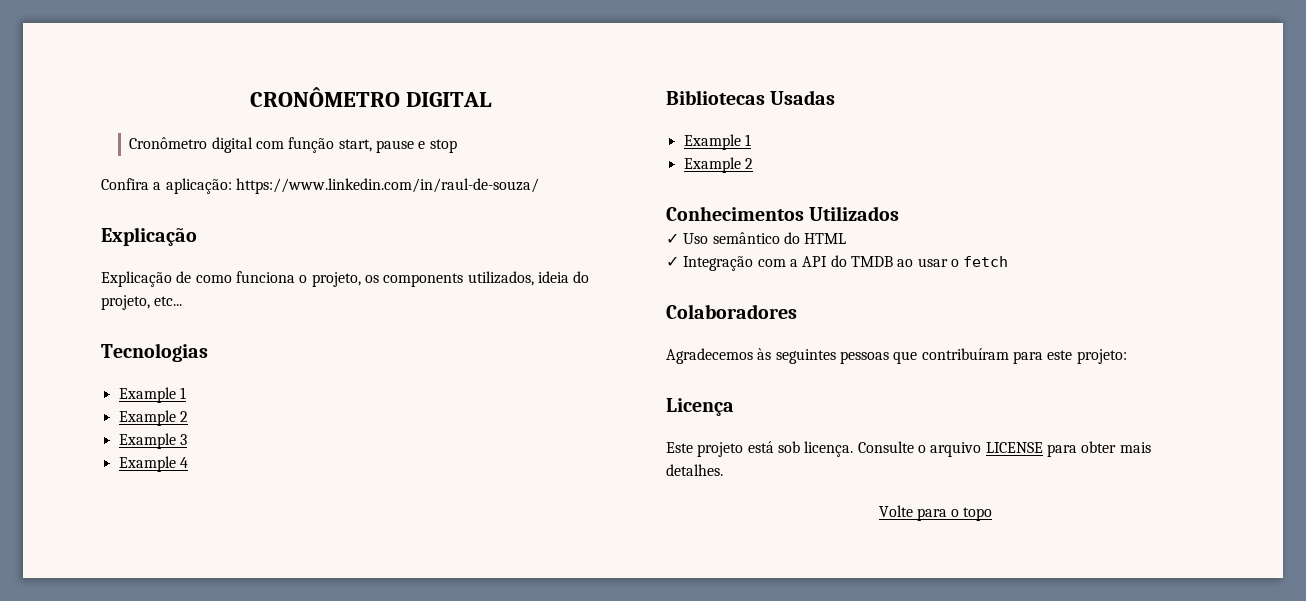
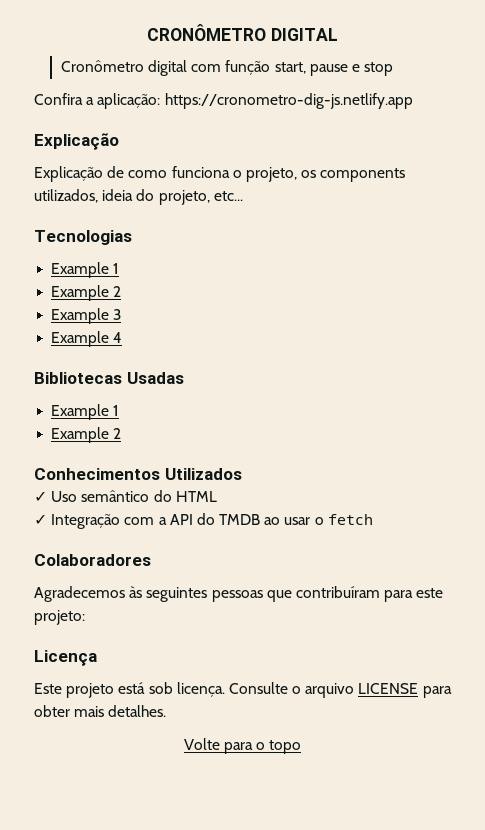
[235,178,539,194] https://www.linkedin.com/in/raul-de-souza/ -> [164,93,413,109] https://cronometro-dig-js.netlify.app

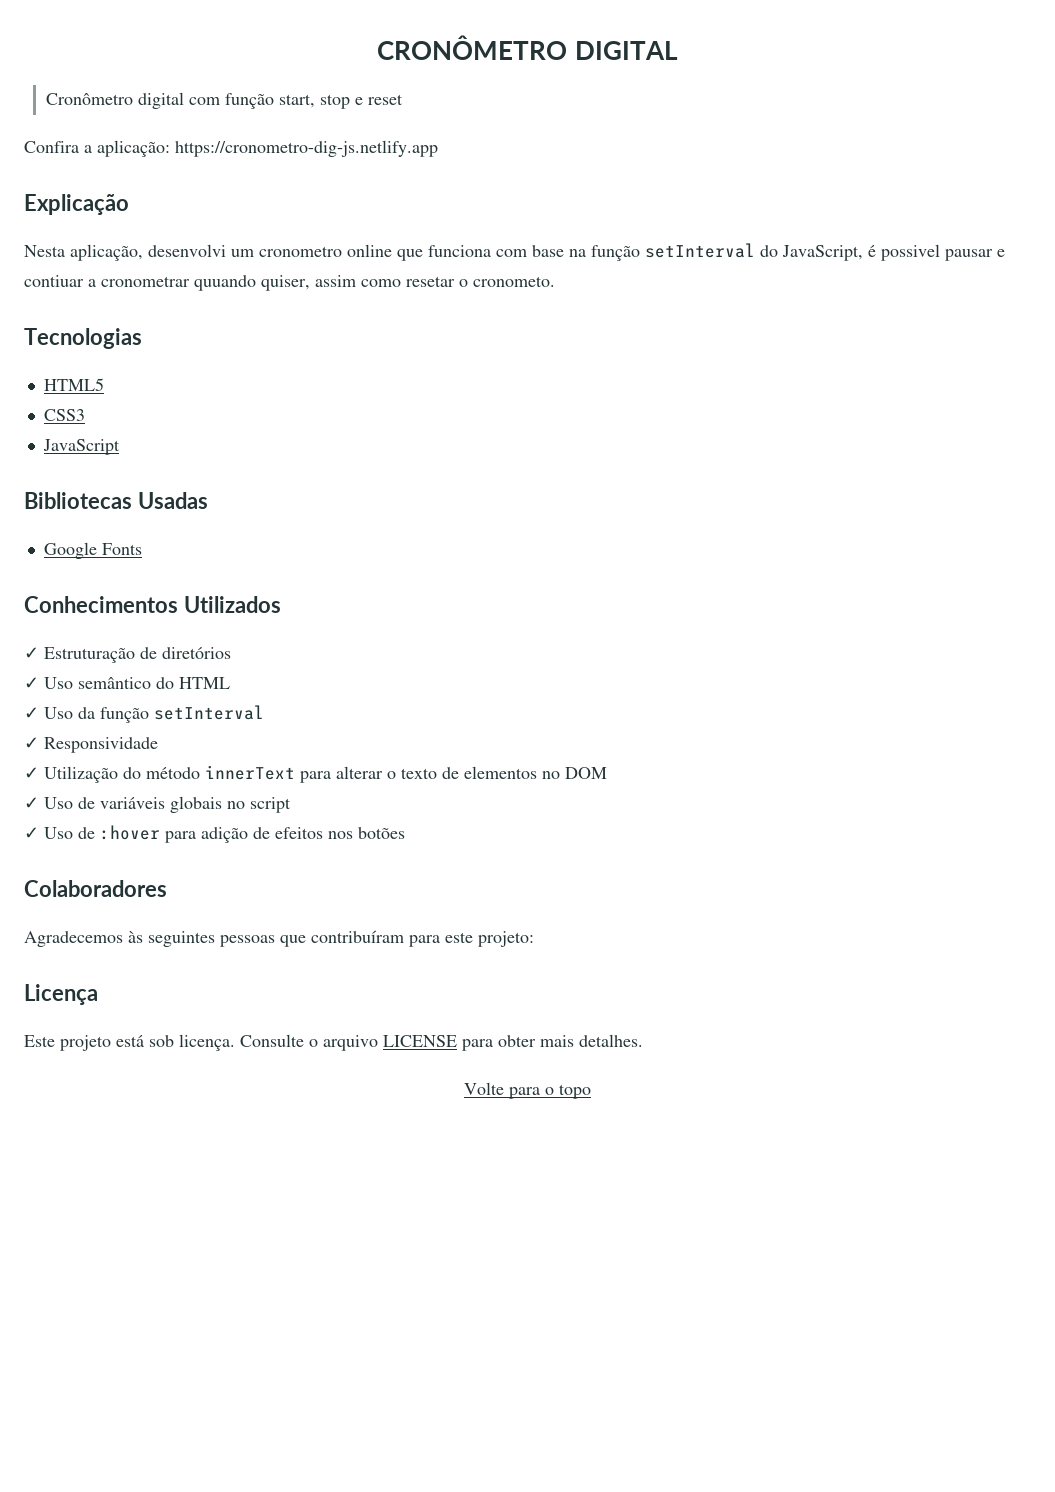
[309,62,394,76] pause e stop -> [319,94,403,109] stop e reset
[34,166,406,182] [34,189,243,205] [34,230,132,245] [51,262,120,278] [51,285,122,301] [51,308,122,324] [51,331,123,347] [34,372,184,384] [51,404,120,420] [51,427,122,443] [34,468,242,480] Explicação de como funciona o projeto, os components utilizados, ideia do projeto, etc... // Tecnologias // Example 1 // Example 2 // Example 3 // Example 4 // Bibliotecas Usadas // Example 1 // Example 2 // Conhecimentos Utilizados -> [24,243,1005,261] [24,275,555,291] [24,328,142,349] [43,378,104,391] [43,409,85,421] [42,439,120,455] [24,492,208,509] [43,542,142,559] [24,596,281,613] [24,647,231,663] Nesta aplicação, desenvolvi um cronometro online que funciona com base na função setInterval do JavaScript, é possivel pausar e contiuar a cronometrar quuando quiser, assim como resetar o cronometo. // Tecnologias // HTML5 // CSS3 // JavaScript // Bibliotecas Usadas // Google Fonts // Conhecimentos Utilizados // ✓ Estruturação de diretórios
[51,513,373,529] Integração com a API do TMDB ao usar o fetch -> [44,705,264,723] [24,737,158,753] [24,765,607,783] [24,796,291,813] [24,825,405,843] Uso da função setInterval // ✓ Responsividade // ✓ Utilização do método innerText para alterar o texto de elementos no DOM // ✓ Uso de variáveis globais no script // ✓ Uso de :hover para adição de efeitos nos botões

